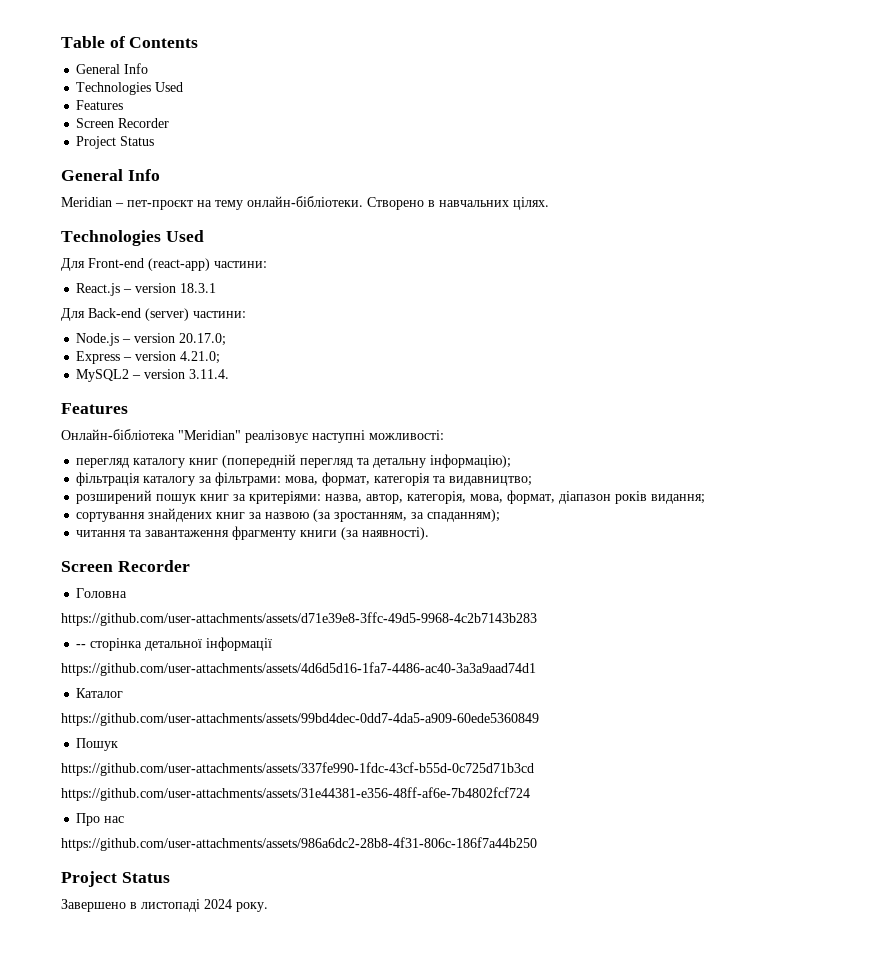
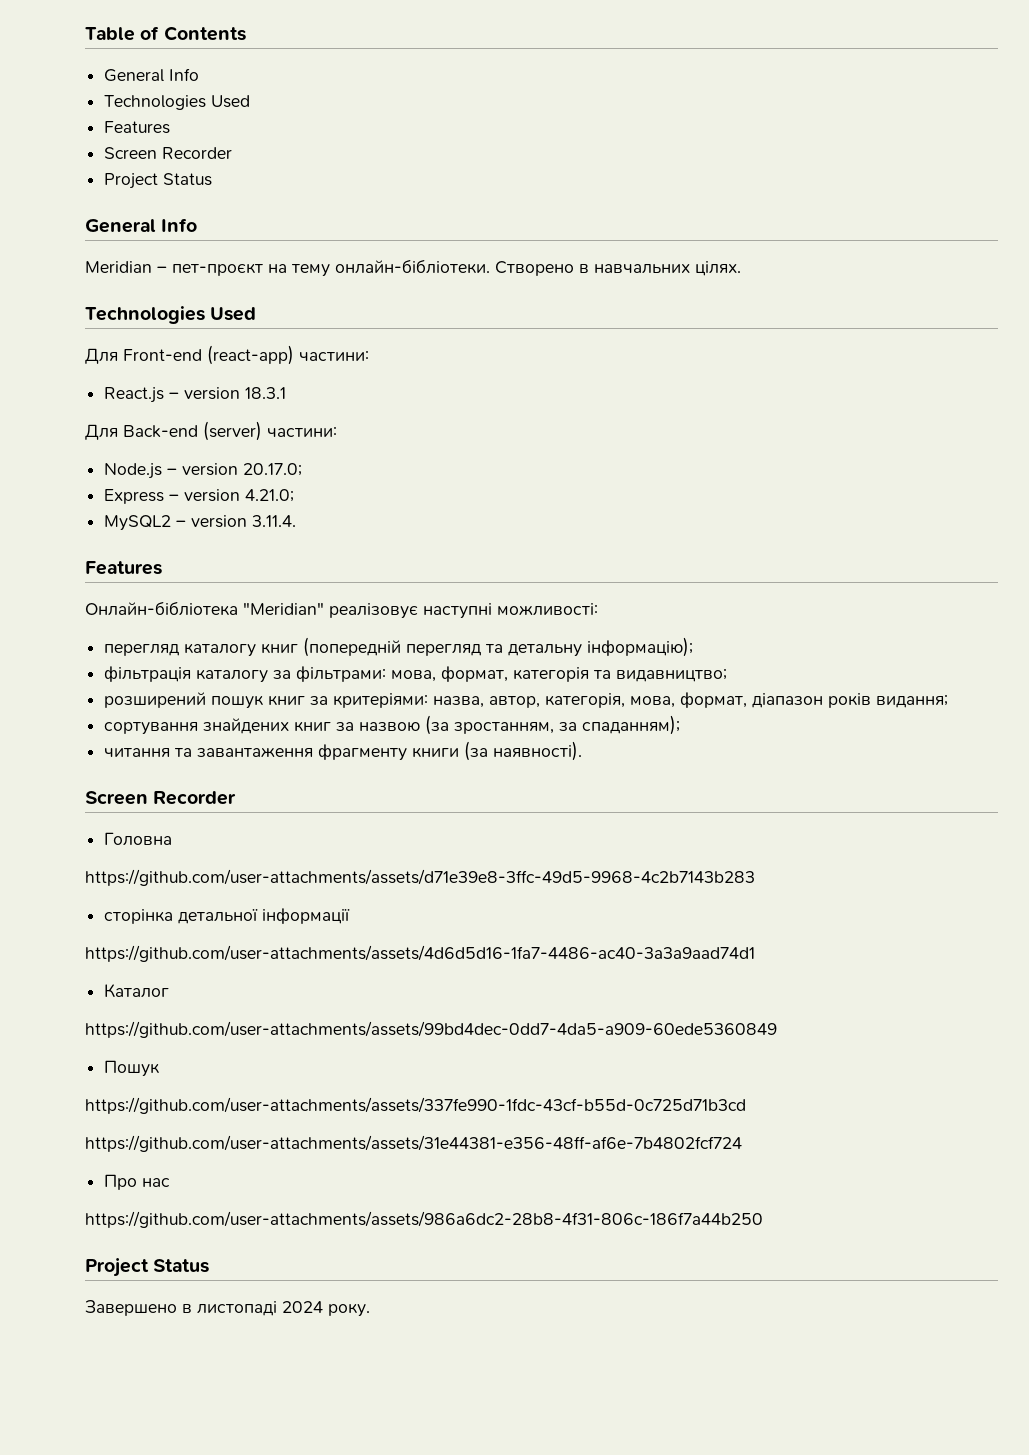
[76,644,87,648] -- -> (755, 877) none

